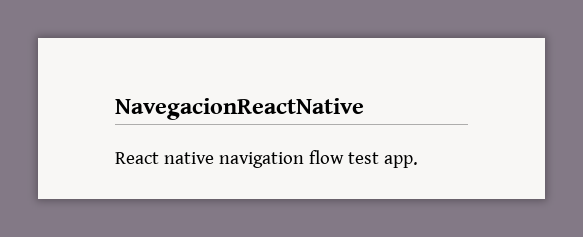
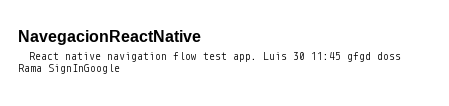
(418, 161) none -> [263,52,402,62] [18,64,120,74] Luis 30 11:45 gfgd doss Rama SignInGoogle

